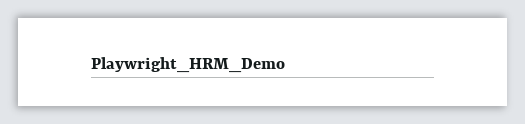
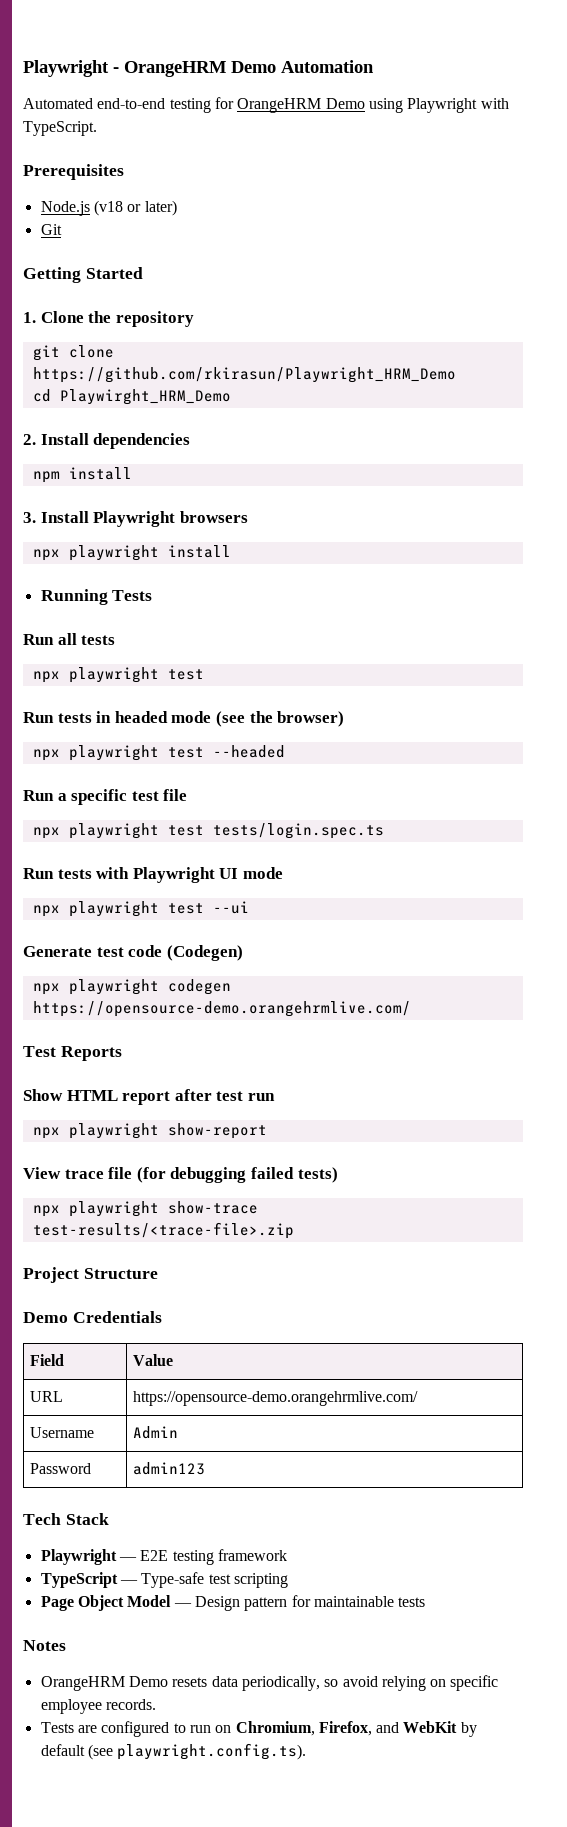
[91,57,285,73] Playwright_HRM_Demo -> [23,60,374,77] [23,97,509,113] [23,121,97,136] [23,164,124,180] [40,200,177,216] [40,224,62,235] [23,267,143,283] [23,311,194,327] [32,345,114,361] [32,367,456,383] [32,389,231,405] [23,433,191,449] [32,467,132,483] [23,511,248,527] [32,545,231,561] [40,589,153,605] [23,633,116,645] [32,667,204,683] [23,711,345,727] [32,745,285,761] [23,789,188,805] [32,823,384,839] [23,867,283,883] [32,901,249,917] [23,945,243,961] [32,979,231,995] [32,1001,411,1017] [23,1046,122,1061] [23,1089,275,1105] [32,1123,267,1139] [23,1167,338,1183] [32,1201,258,1217] [32,1222,294,1239] [23,1267,158,1283] [23,1311,162,1323] [29,1354,64,1366] [132,1354,173,1366] [29,1391,63,1402] [132,1391,418,1406] [29,1427,94,1438] [132,1426,178,1439] [29,1463,91,1474] [132,1462,205,1475] [23,1513,109,1525] [40,1549,287,1565] [40,1572,288,1588] [40,1595,426,1611] [23,1640,66,1651] [40,1675,499,1691] [40,1699,156,1714] [40,1721,477,1737] [40,1743,307,1760] Playwright - OrangeHRM Demo Automation // Automated end-to-end testing for OrangeHRM Demo using Playwright with TypeScript. // Prerequisites // Node.js (v18 or later) // Git // Getting Started // 1. Clone the repository // git clone https://github.com/rkirasun/Playwright_HRM_Demo // cd Playwirght_HRM_Demo // 2. Install dependencies // npm install // 3. Install Playwright browsers // npx playwright install // Running Tests // Run all tests // npx playwright test // Run tests in headed mode (see the browser) // npx playwright test --headed // Run a specific test file // npx playwright test tests/login.spec.ts // Run tests with Playwright UI mode // npx playwright test --ui // Generate test code (Codegen) // npx playwright codegen https://opensource-demo.orangehrmlive.com/ // Test Reports // Show HTML report after test run // npx playwright show-report // View trace file (for debugging failed tests) // npx playwright show-trace test-results/<trace-file>.zip // Project Structure // Demo Credentials // Field | Value // URL | https://opensource-demo.orangehrmlive.com/ // Username | Admin // Password | admin123 // Tech Stack // Playwright — E2E testing framework // TypeScript — Type-safe test scripting // Page Object Model — Design pattern for maintainable tests // Notes // OrangeHRM Demo resets data periodically, so avoid relying on specific employee records. // Tests are configured to run on Chromium, Firefox, and WebKit by default (see playwright.config.ts).

